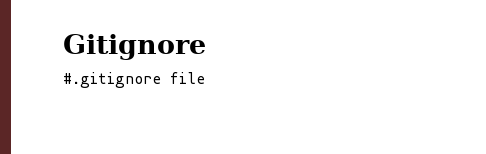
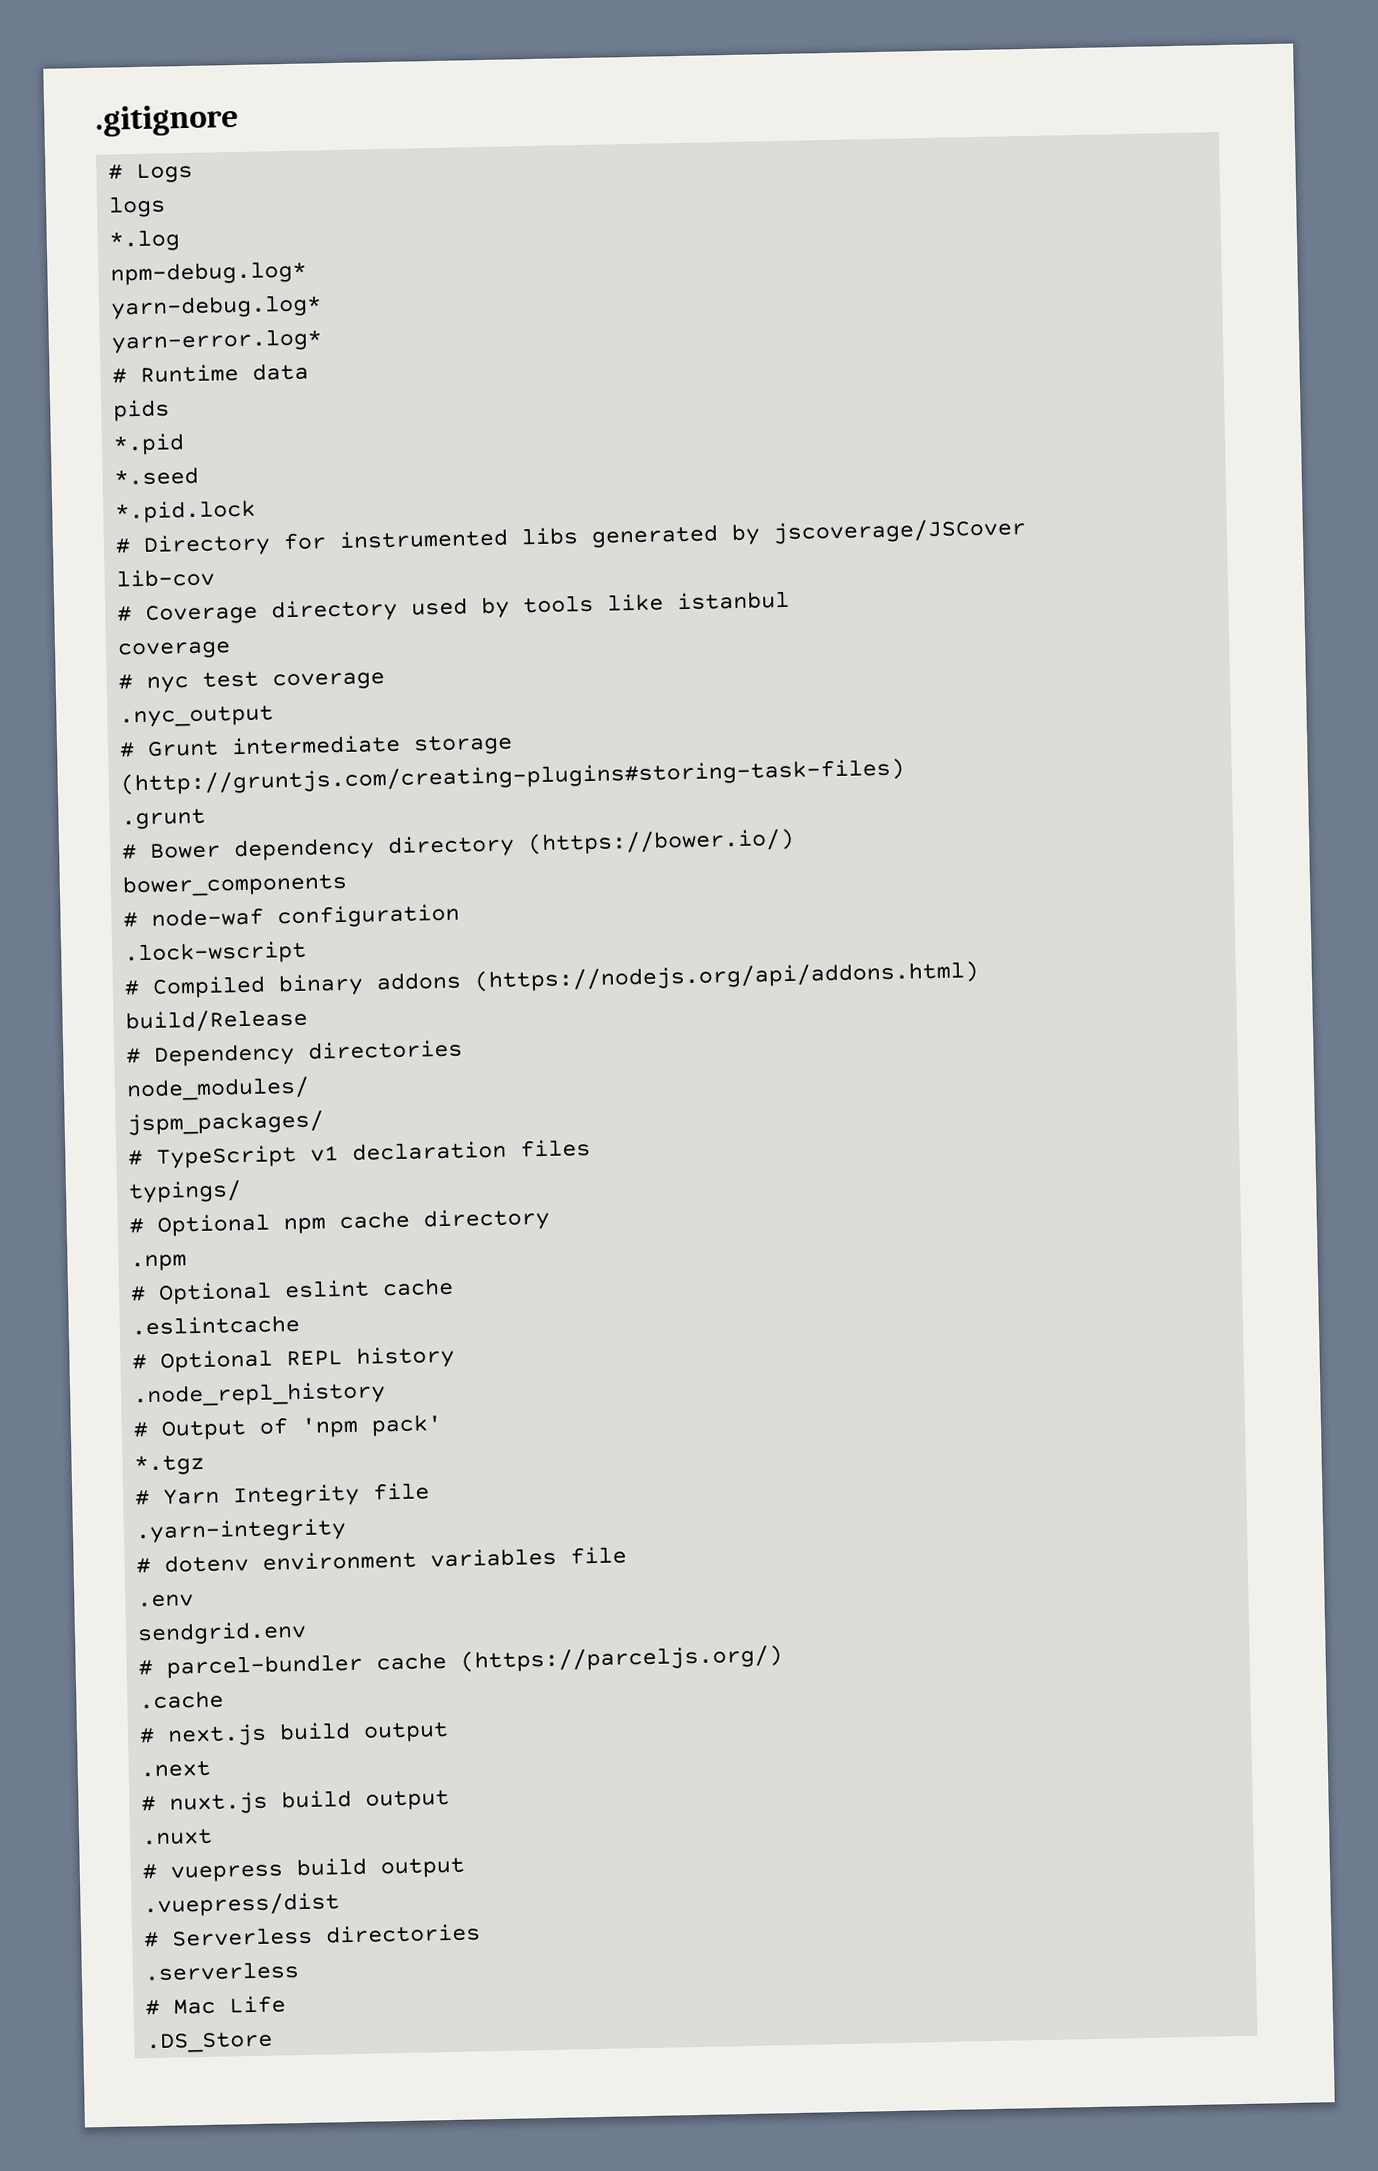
[63,34,206,60] [63,72,205,88] Gitignore // #.gitignore file -> [95,103,239,137] [108,162,194,183] [108,195,167,218] [109,229,181,252] [110,260,308,286] [110,294,323,320] [111,328,324,354] [112,362,310,384] [113,399,171,422] [113,433,186,456] [114,466,200,486] [115,499,257,524] [115,518,1028,557] [116,568,216,588] [117,590,791,625] [117,641,232,660] [118,671,386,693] [119,705,275,728] [119,734,514,758] [120,758,906,796] [121,808,207,830] [122,828,796,862] [122,871,349,898] [123,903,461,929] [124,940,308,966] [124,961,980,999] [125,1008,309,1034] [126,1039,464,1067] [126,1076,311,1102] [127,1110,325,1136] [128,1138,592,1169] [128,1180,243,1204] [129,1207,551,1237] [130,1254,188,1272] [130,1277,455,1305] [131,1314,301,1336] [132,1345,456,1373] [132,1381,387,1408] [133,1414,444,1441] [134,1454,206,1476] [135,1482,431,1508] [135,1518,348,1544] [136,1546,628,1574] [137,1594,195,1608] [137,1620,308,1646] [138,1645,784,1679] [139,1690,225,1710] [139,1721,450,1747] [140,1760,212,1778] [141,1789,451,1815] [141,1828,214,1846] [142,1857,466,1883] [143,1892,341,1918] [144,1923,482,1948] [144,1961,300,1982] [145,1995,287,2016] [146,2031,274,2054] .gitignore // # Logs // logs // *.log // npm-debug.log* // yarn-debug.log* // yarn-error.log* // # Runtime data // pids // *.pid // *.seed // *.pid.lock // # Directory for instrumented libs generated by jscoverage/JSCover // lib-cov // # Coverage directory used by tools like istanbul // coverage // # nyc test coverage // .nyc_output // # Grunt intermediate storage (http://gruntjs.com/creating-plugins#storing-task-files) // .grunt // # Bower dependency directory (https://bower.io/) // bower_components // # node-waf configuration // .lock-wscript // # Compiled binary addons (https://nodejs.org/api/addons.html) // build/Release // # Dependency directories // node_modules/ // jspm_packages/ // # TypeScript v1 declaration files // typings/ // # Optional npm cache directory // .npm // # Optional eslint cache // .eslintcache // # Optional REPL history // .node_repl_history // # Output of 'npm pack' // *.tgz // # Yarn Integrity file // .yarn-integrity // # dotenv environment variables file // .env // sendgrid.env // # parcel-bundler cache (https://parceljs.org/) // .cache // # next.js build output // .next // # nuxt.js build output // .nuxt // # vuepress build output // .vuepress/dist // # Serverless directories // .serverless // # Mac Life // .DS_Store

